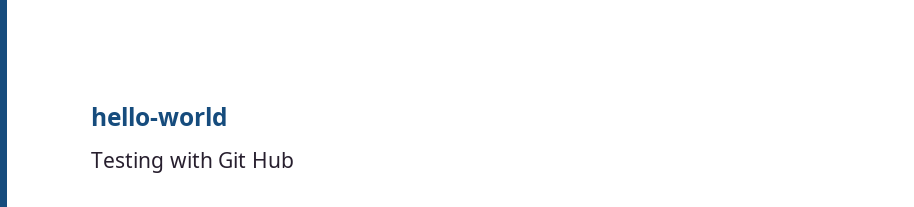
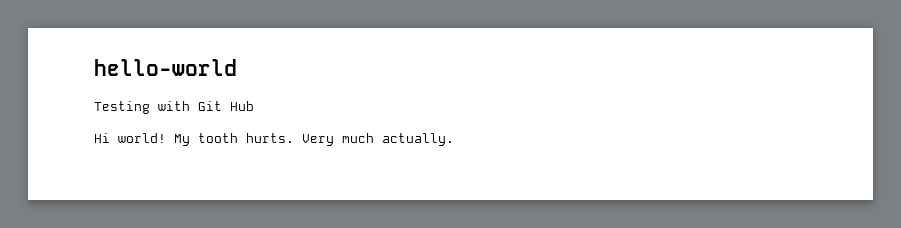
(295, 160) none -> [94,133,454,146] // Hi world! My tooth hurts. Very much actually.

